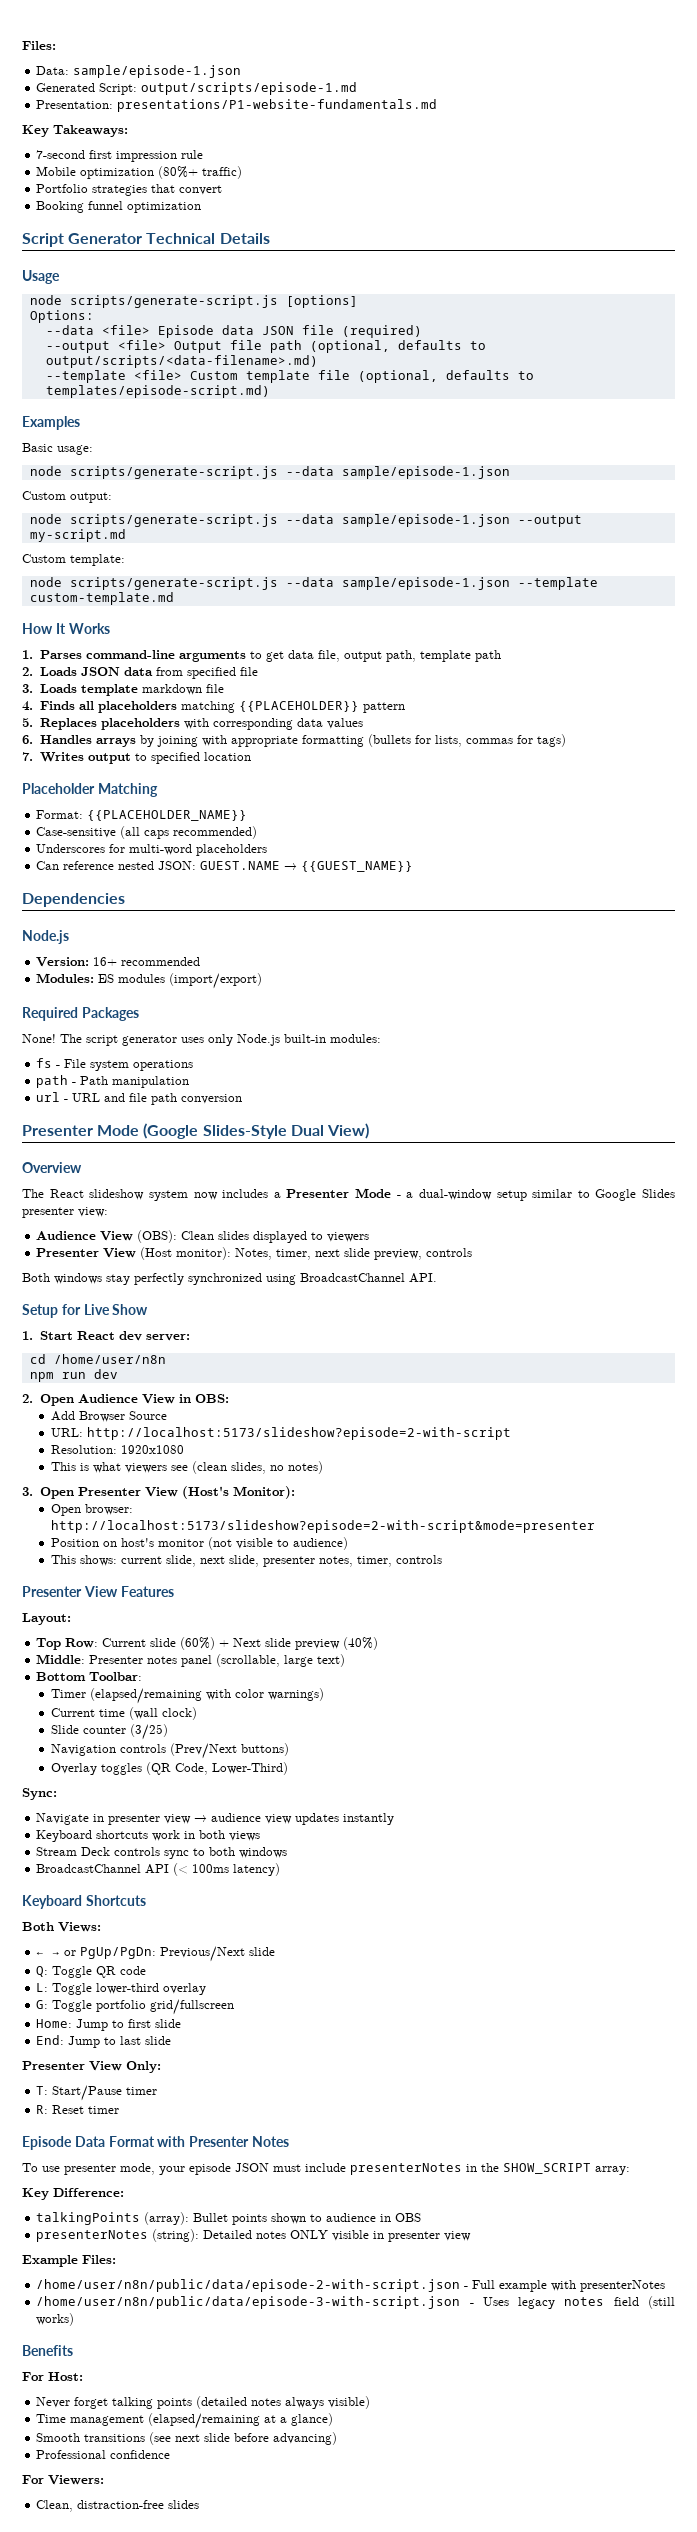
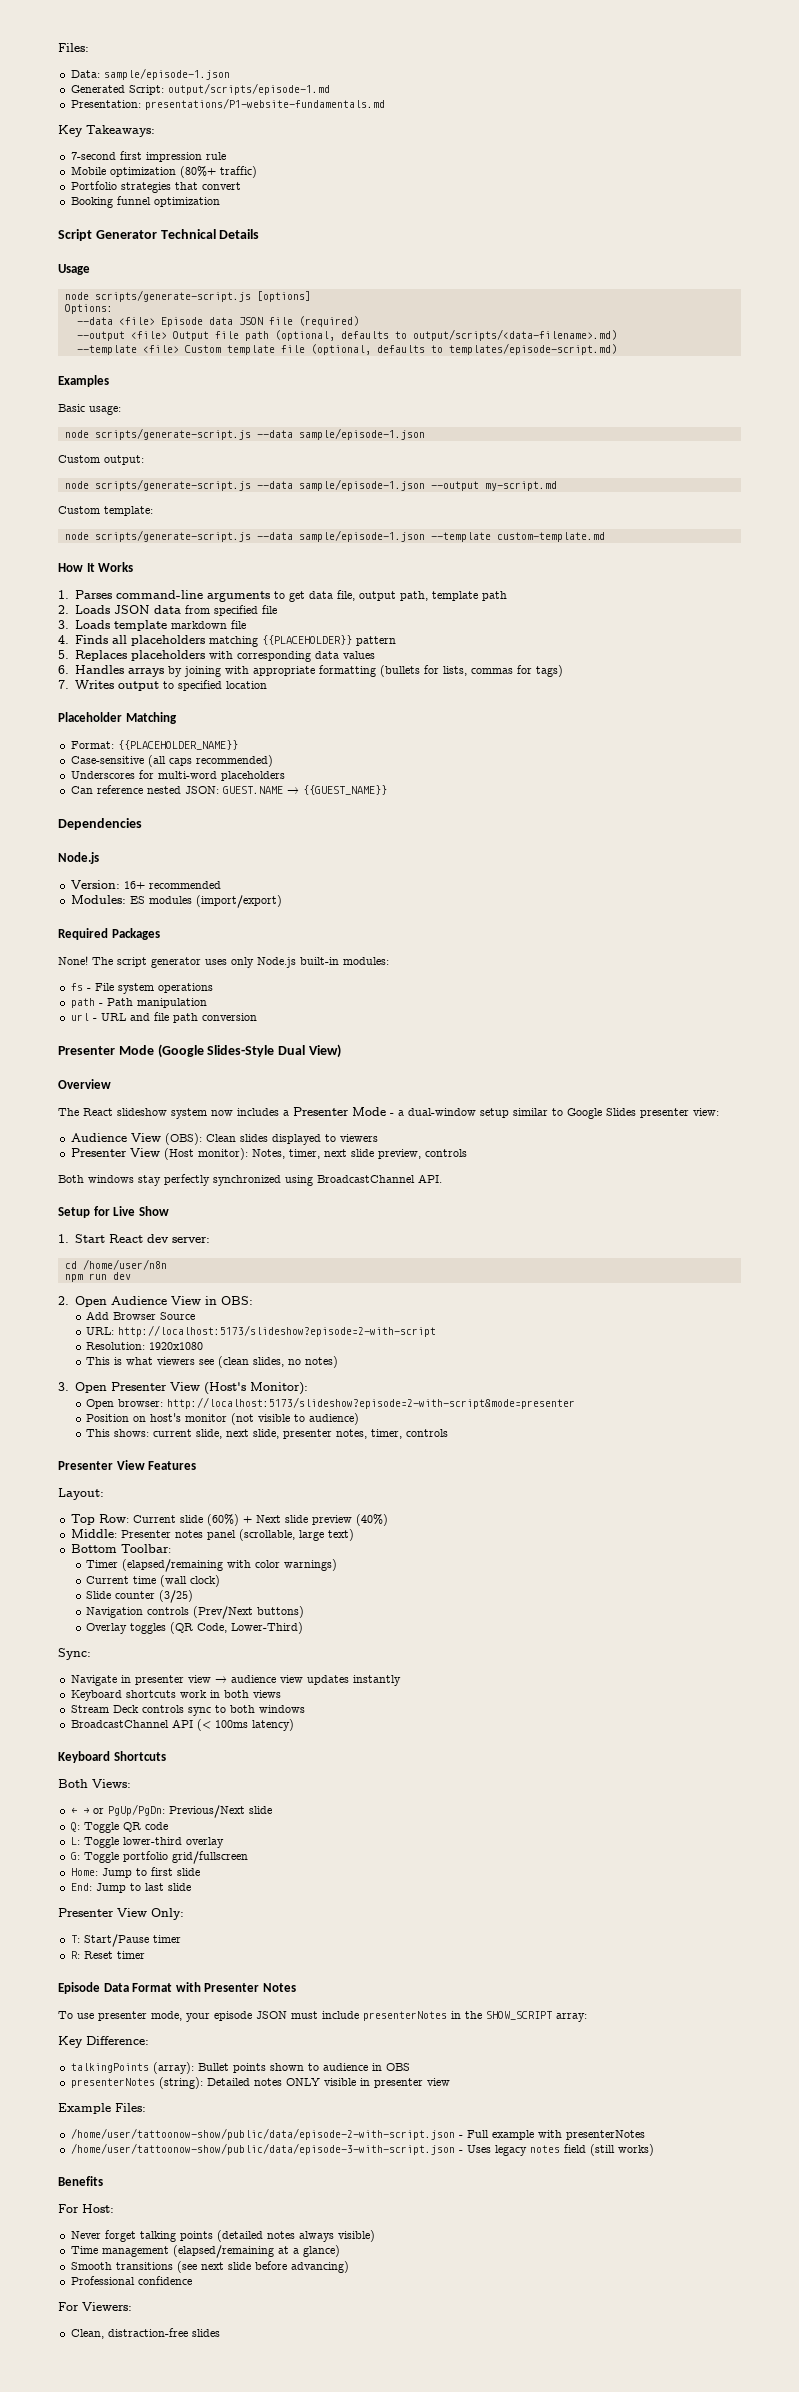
[36,2279,461,2292] /home/user/n8n/public/data/episode-2-with-script.json -> [70,2128,455,2140] /home/user/tattoonow-show/public/data/episode-2-with-script.json
[36,2296,461,2309] /home/user/n8n/public/data/episode-3-with-script.json -> [70,2143,455,2155] /home/user/tattoonow-show/public/data/episode-3-with-script.json

